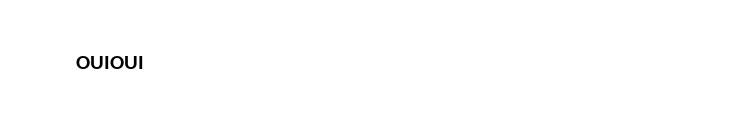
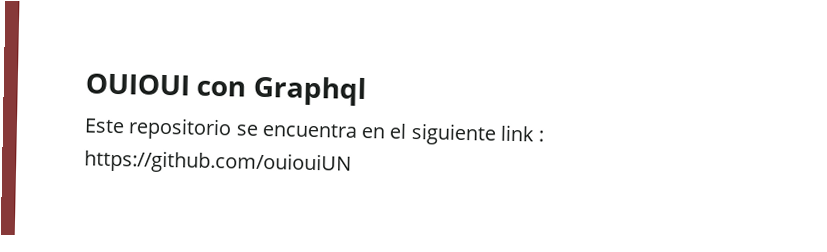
(144, 62) none -> [196,75,367,107] [84,117,545,146] [84,149,352,176] con Graphql // Este repositorio se encuentra en el siguiente link : https://github.com/ouiouiUN

